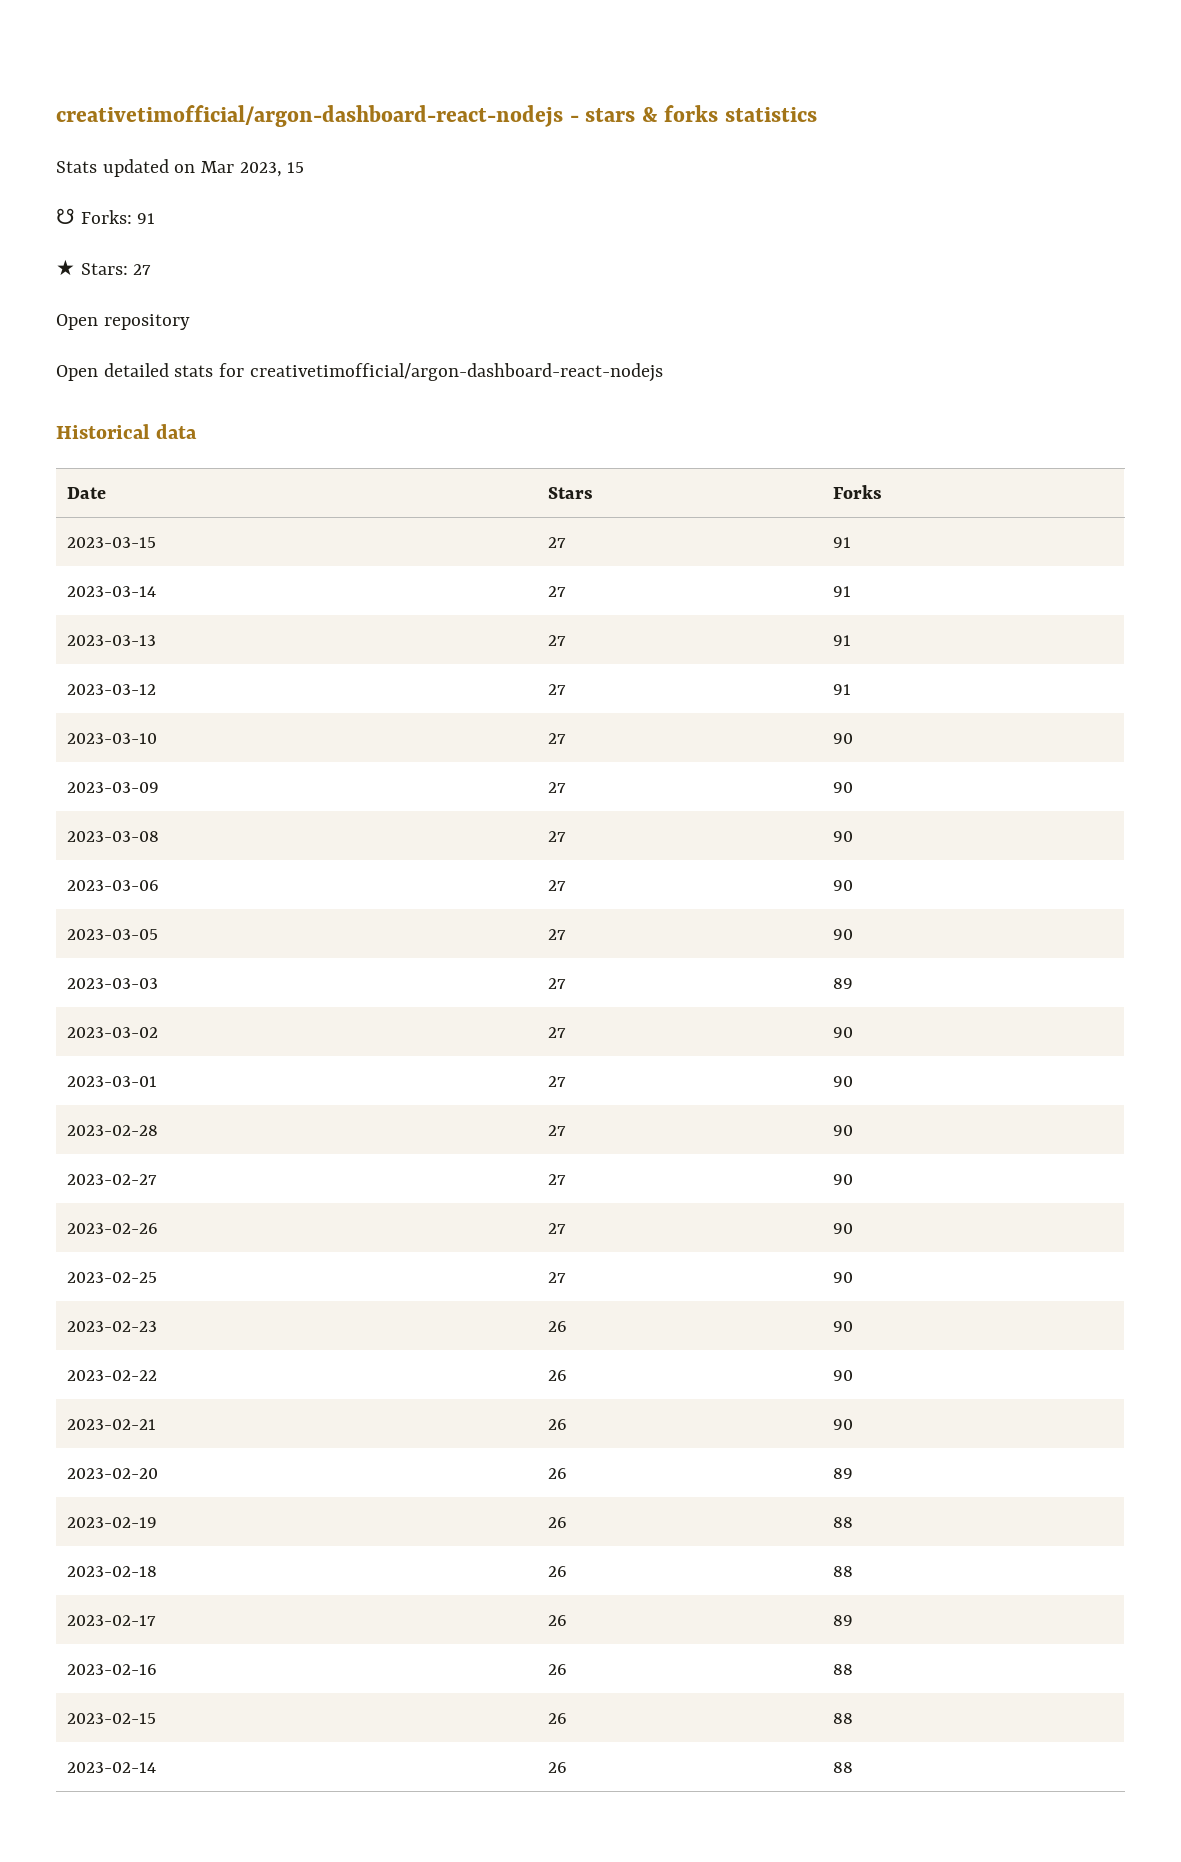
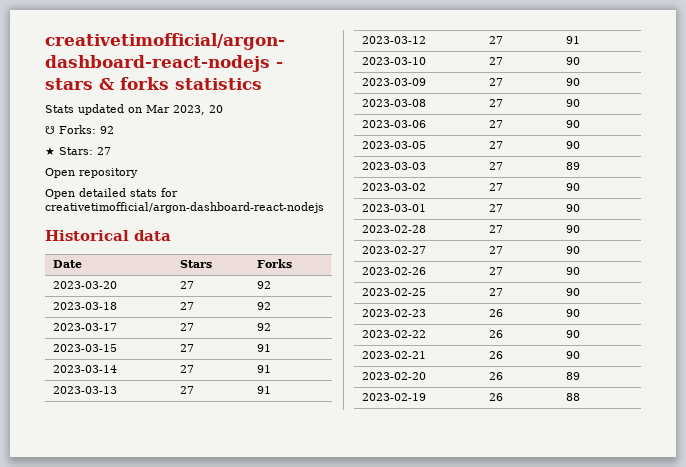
[287,162,305,173] 15 -> [209,105,223,113] 20
[137,213,156,224] 91 -> [100,126,114,134] 92
(883, 492) none -> [52,281,117,289] [179,281,194,289] [256,281,271,289] [52,302,117,310] [179,302,194,310] [256,302,271,310] [52,323,117,331] [179,323,194,331] [256,323,271,331] // 2023-03-20 | 27 | 92 // 2023-03-18 | 27 | 92 // 2023-03-17 | 27 | 92
[67,1566,158,1577] [548,1566,568,1577] [833,1566,854,1577] [67,1615,157,1626] [548,1615,568,1626] [833,1615,854,1626] [67,1664,158,1675] [548,1664,568,1675] [833,1664,854,1675] [67,1713,157,1724] [548,1713,568,1724] [833,1713,854,1724] [67,1762,157,1773] [548,1762,568,1773] [833,1762,854,1773] // 2023-02-18 | 26 | 88 // 2023-02-17 | 26 | 89 // 2023-02-16 | 26 | 88 // 2023-02-15 | 26 | 88 // 2023-02-14 | 26 | 88 -> (580, 397) none

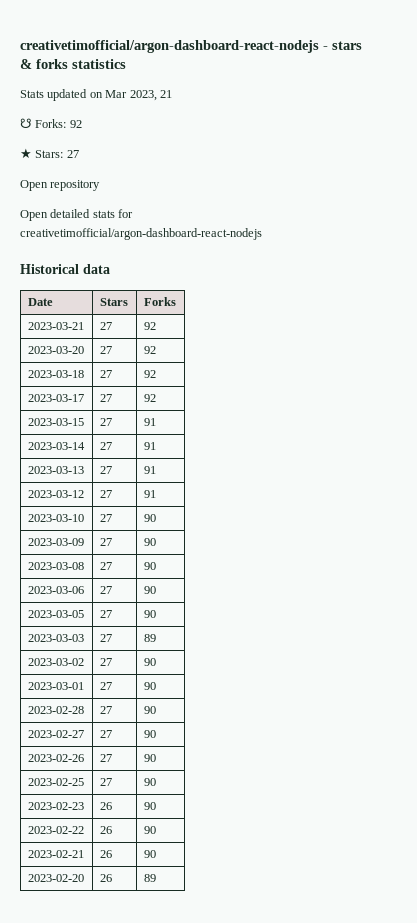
[209,105,223,113] 20 -> [159,90,172,98] 21
(292, 263) none -> [27,322,84,330] [99,322,112,330] [143,322,156,330] // 2023-03-21 | 27 | 92
[361,393,426,401] [488,393,503,401] [565,393,580,401] // 2023-02-19 | 26 | 88 -> (156, 878) none

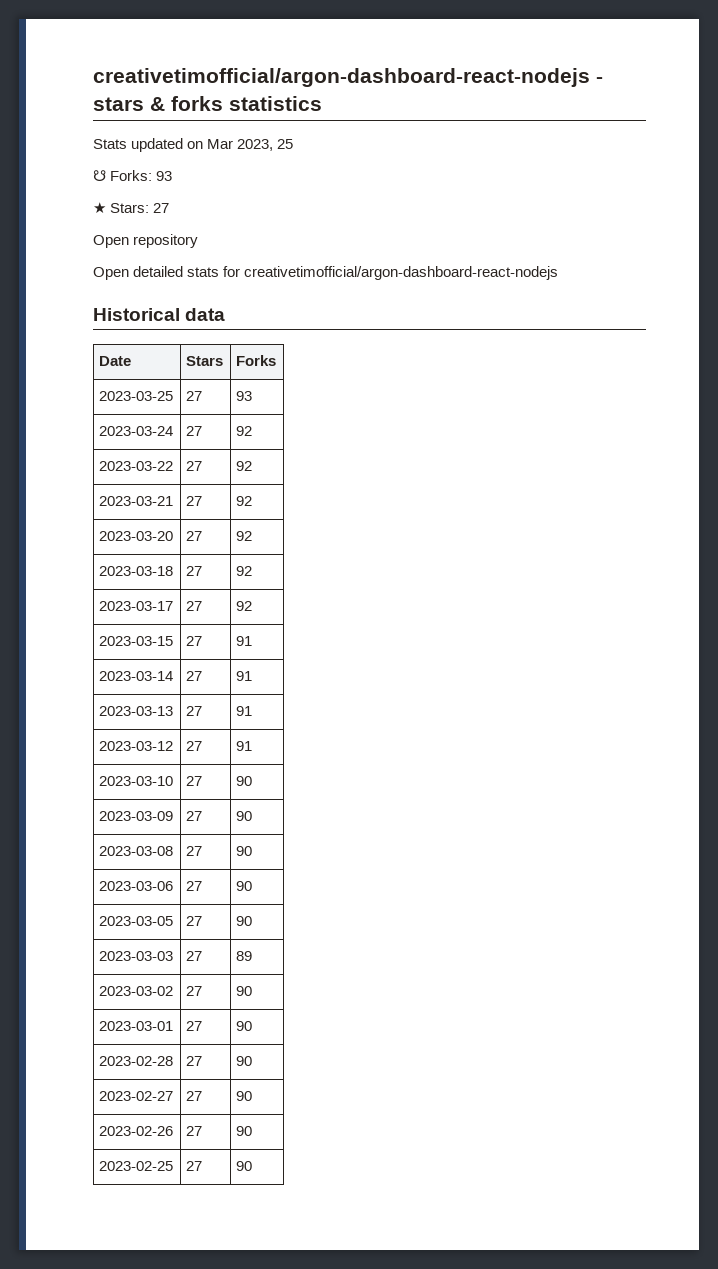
[159,90,172,98] 21 -> [277,139,294,149] 25
[69,120,82,128] 92 -> [156,171,173,181] 93
(176, 301) none -> [99,391,174,401] [186,391,203,401] [236,391,253,401] [99,426,174,436] [186,426,203,436] [236,426,253,436] [99,461,174,471] [186,461,203,471] [236,461,253,471] // 2023-03-25 | 27 | 93 // 2023-03-24 | 27 | 92 // 2023-03-22 | 27 | 92
[27,802,84,810] [99,802,112,810] [143,802,156,810] [27,826,84,834] [99,826,112,834] [143,826,156,834] [27,850,84,858] [99,850,112,858] [143,850,156,858] [27,874,84,882] [99,874,112,882] [143,874,156,882] // 2023-02-23 | 26 | 90 // 2023-02-22 | 26 | 90 // 2023-02-21 | 26 | 90 // 2023-02-20 | 26 | 89 -> (253, 1166) none

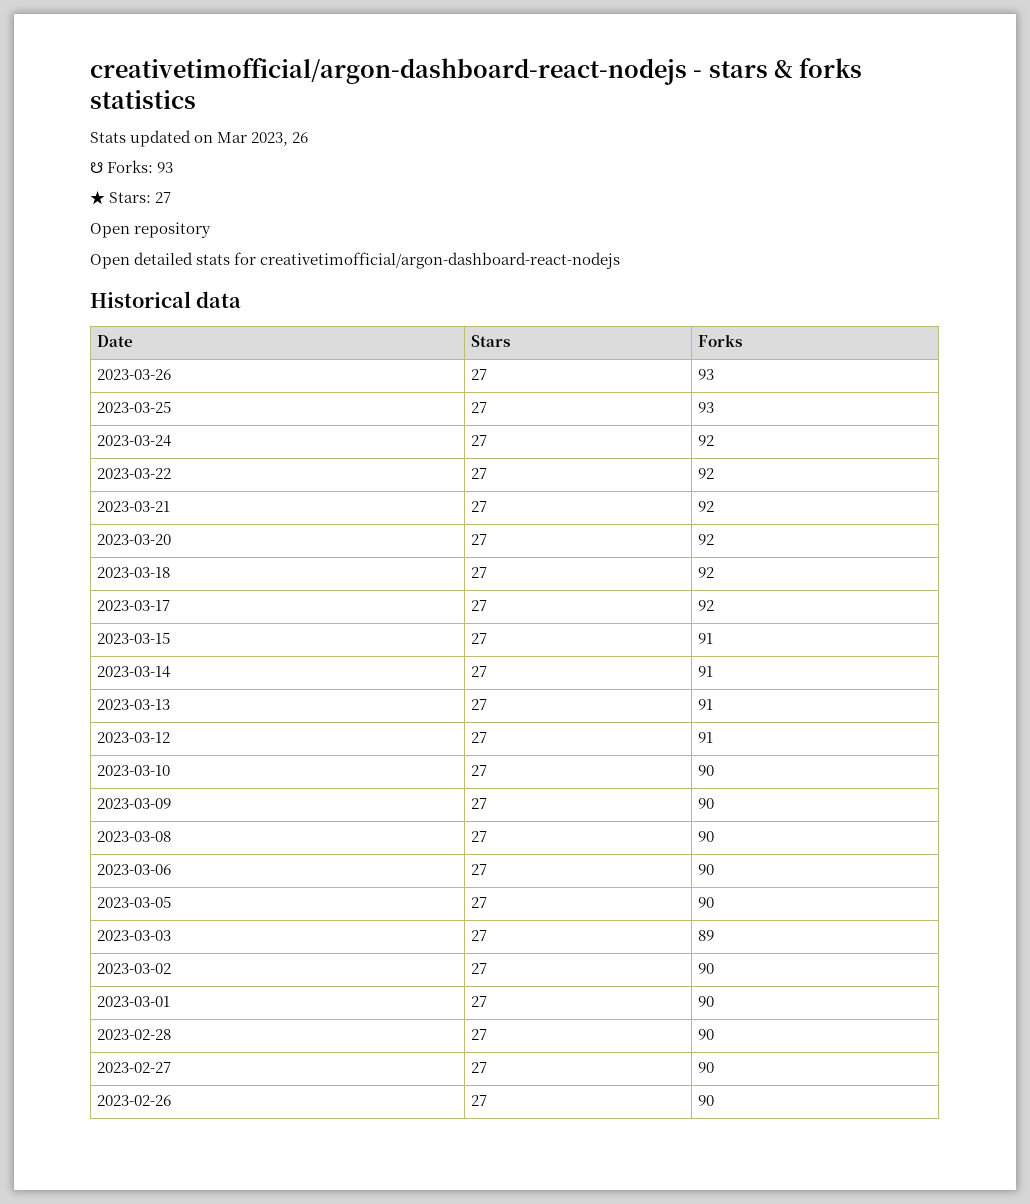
[277,139,294,149] 25 -> [292,132,309,143] 26
(277, 360) none -> [96,369,171,380] [470,369,487,380] [697,369,714,380] // 2023-03-26 | 27 | 93
[99,1161,174,1171] [186,1161,203,1171] [236,1161,253,1171] // 2023-02-25 | 27 | 90 -> (714, 1100) none

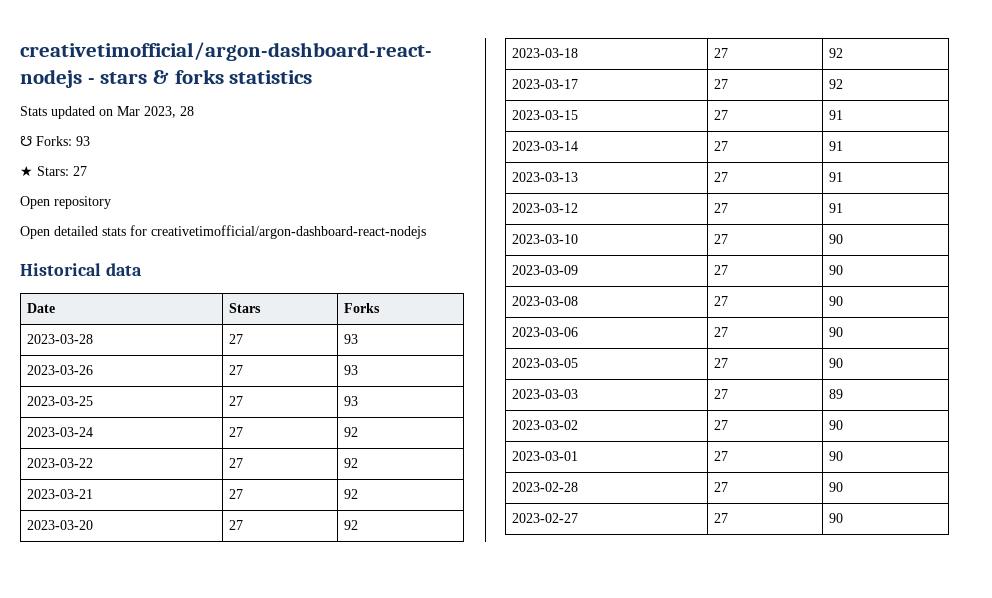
[292,132,309,143] 26 -> [180,106,194,116] 28
(742, 340) none -> [26,334,93,344] [228,334,243,344] [343,334,358,344] // 2023-03-28 | 27 | 93
[96,1095,171,1106] [470,1095,487,1106] [697,1095,714,1106] // 2023-02-26 | 27 | 90 -> (843, 518) none

